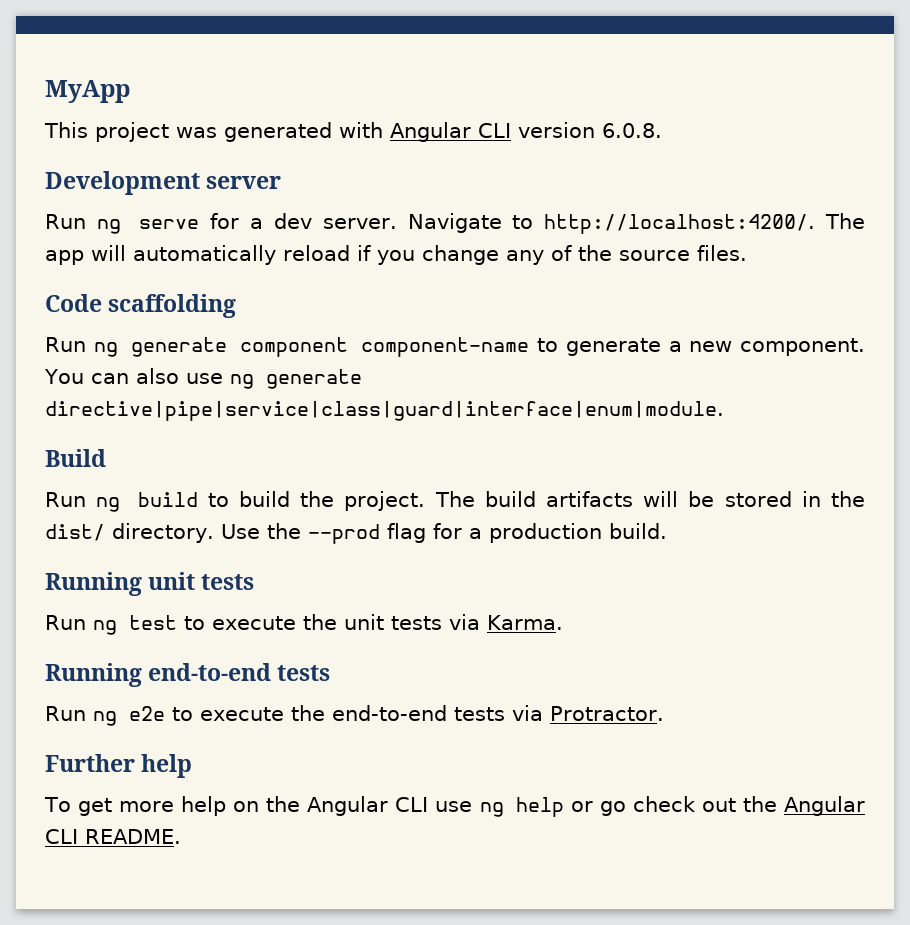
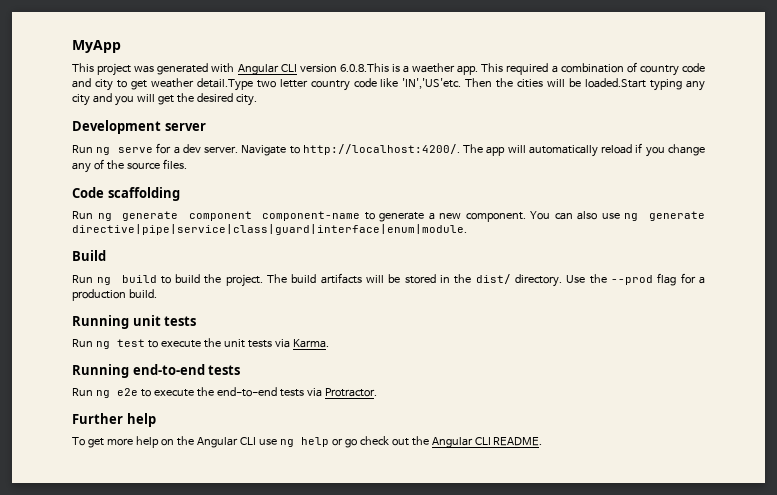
[602,123,662,138] 6.0.8. -> [339,62,706,76] [72,78,706,91] [72,93,257,106] 6.0.8.This is a waether app. This required a combination of country code and city to get weather detail.Type two letter country code like 'IN','US'etc. Then the cities will be loaded.Start typing any city and you will get the desired city.

